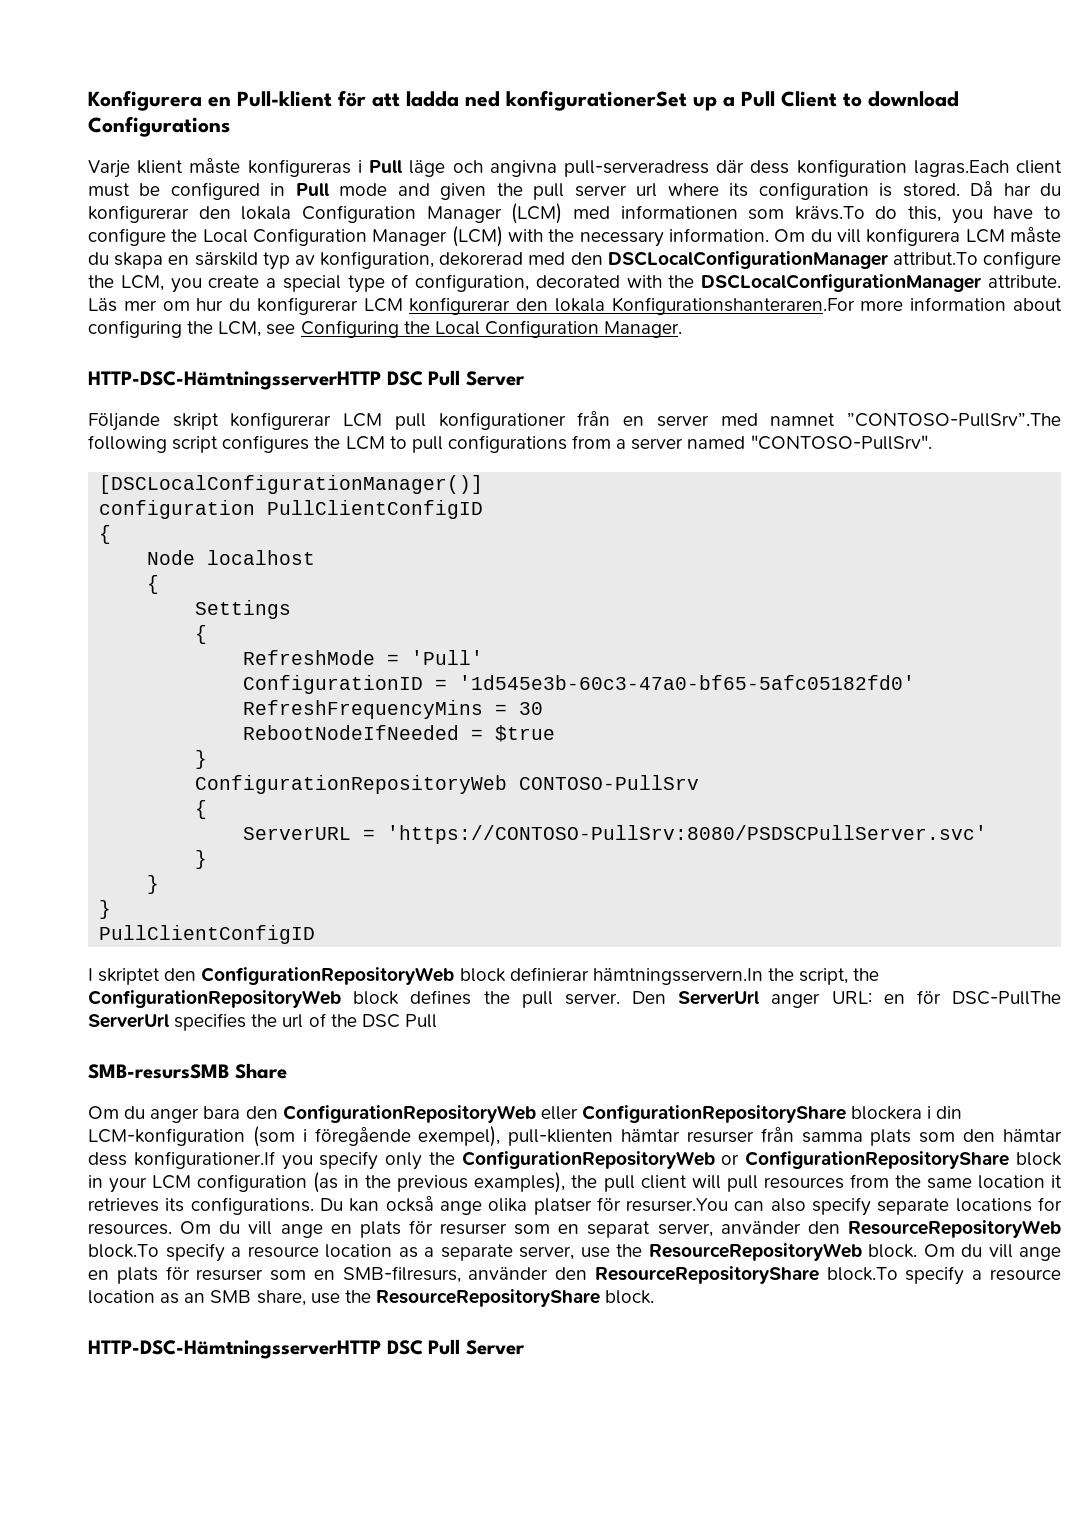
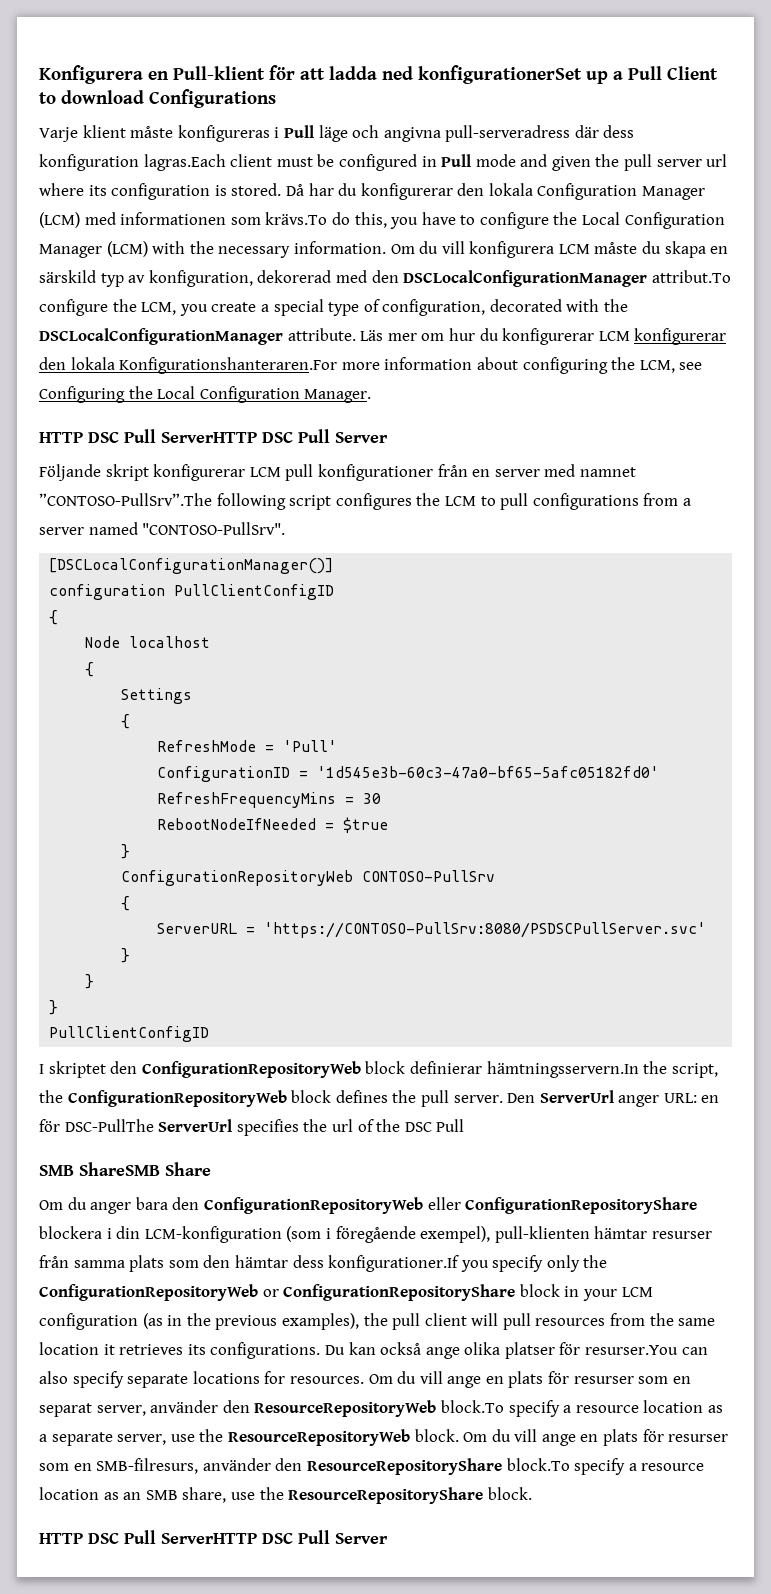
[88,371,381,390] HTTP-DSC-HämtningsserverHTTP -> [39,429,257,443] HTTP DSC Pull ServerHTTP
[88,1064,229,1079] SMB-resursSMB -> [39,1162,160,1176] SMB ShareSMB
[88,1340,381,1359] HTTP-DSC-HämtningsserverHTTP -> [39,1530,257,1544] HTTP DSC Pull ServerHTTP

